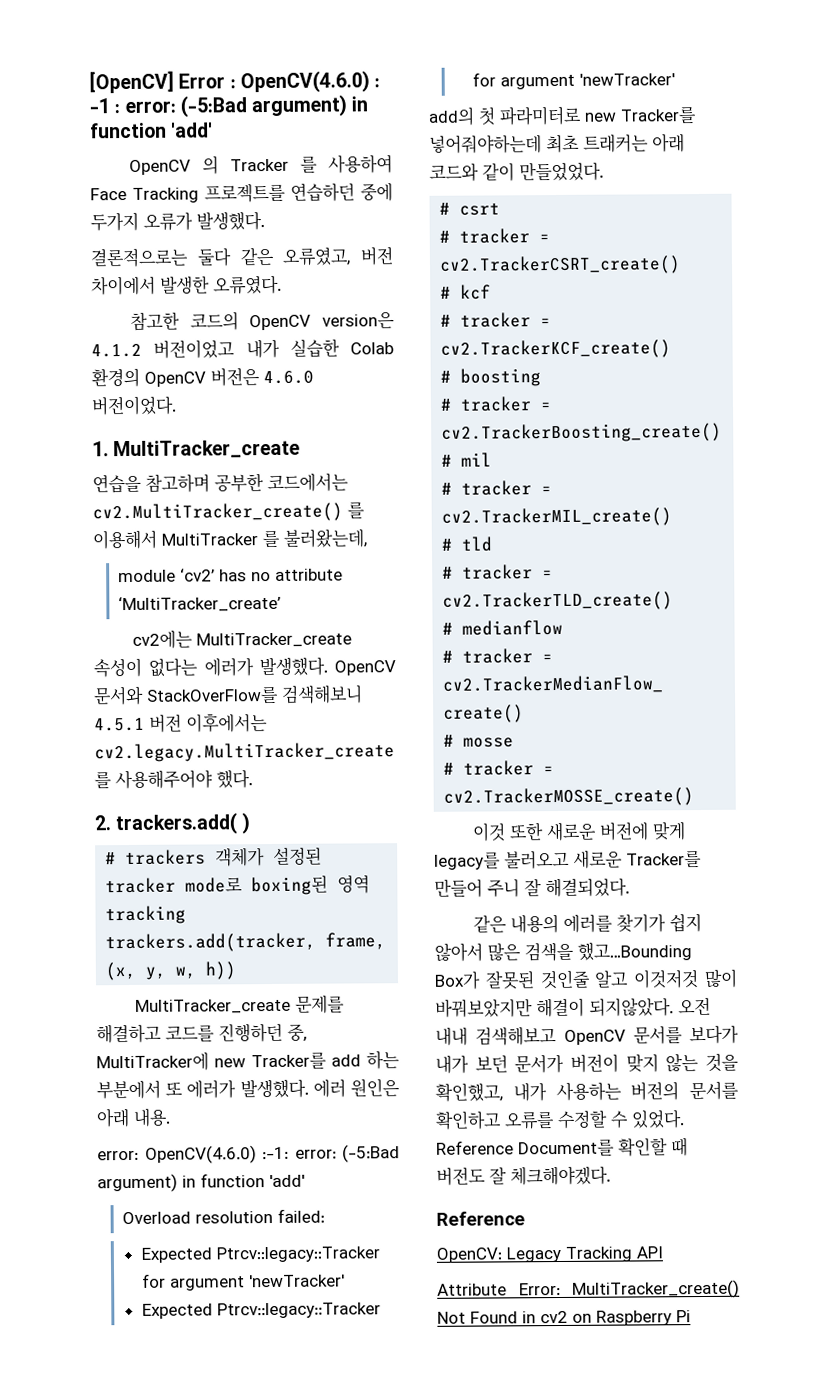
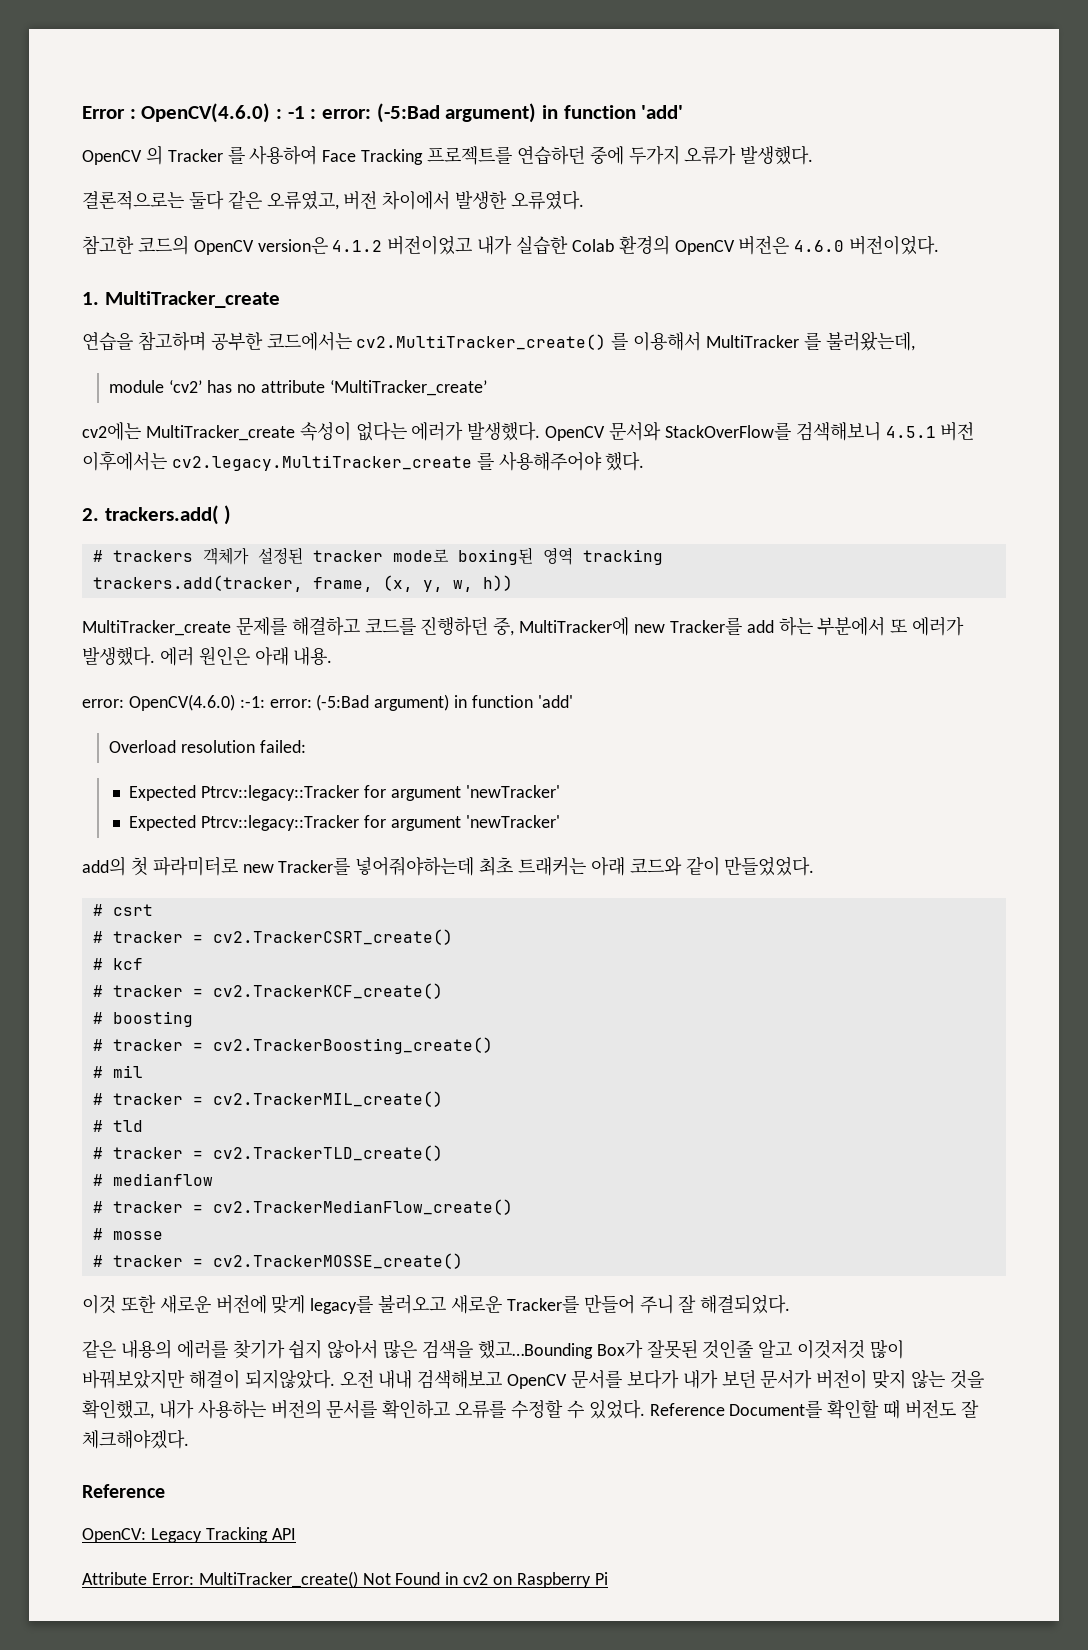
[89,70,174,94] [OpenCV] -> (82, 112) none

